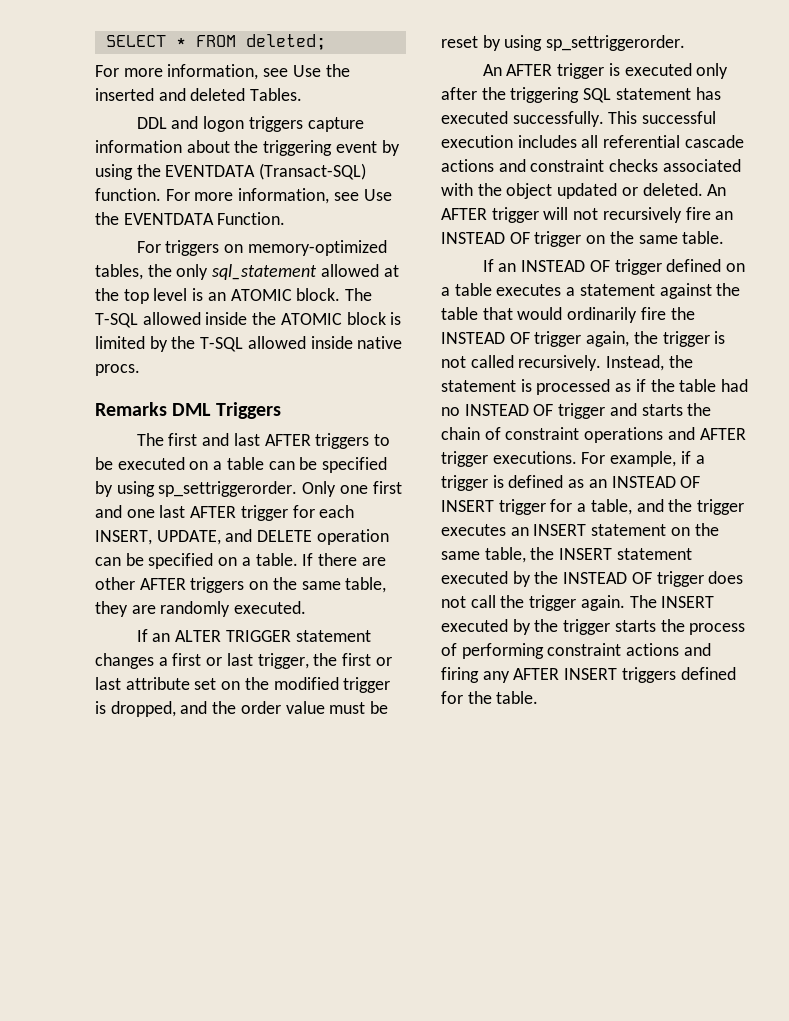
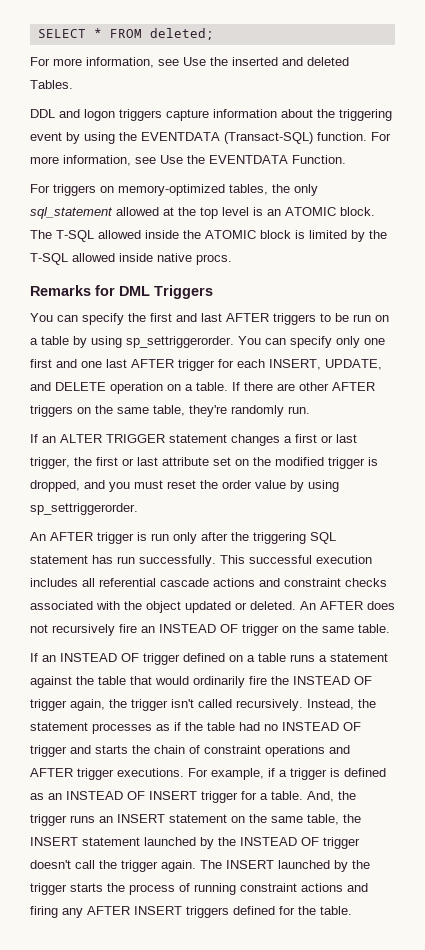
(167, 409) none -> [95,285,115,296] for
[136,433,164,446] The -> [30,313,146,325] You can specify the
[117,457,388,473] [95,481,337,497] executed on a table can be specified by using sp_settriggerorder. Only -> [353,314,389,322] [30,336,360,348] run on a table by using sp_settriggerorder. You can specify only
[95,553,214,569] can be specified -> (163, 388) none
[95,601,307,617] they are randomly executed. -> [189,405,310,417] they're randomly run.
[212,701,389,714] [441,36,478,48] the order value must be reset -> [109,480,286,492] you must reset the order value
[624,63,692,76] executed -> [151,533,169,541] run
[441,111,508,124] executed -> [117,556,135,564] run
[491,207,569,223] trigger will -> [367,601,395,610] does
[496,284,562,296] executes -> [290,654,315,662] runs
[714,331,726,344] [441,356,466,368] is not -> [171,699,194,708] isn't
[520,379,611,395] is processed -> [92,723,152,734] processes
[590,499,745,515] [441,524,506,536] table, and the trigger executes -> [271,791,356,802] [30,814,95,826] table. And, the trigger runs
[441,571,508,584] executed -> [144,837,196,846] launched
[708,571,744,584] [441,596,466,608] does not -> [30,860,71,869] doesn't
[441,619,508,632] executed -> [278,860,330,869] launched
[461,643,544,659] performing -> [194,883,236,895] running

